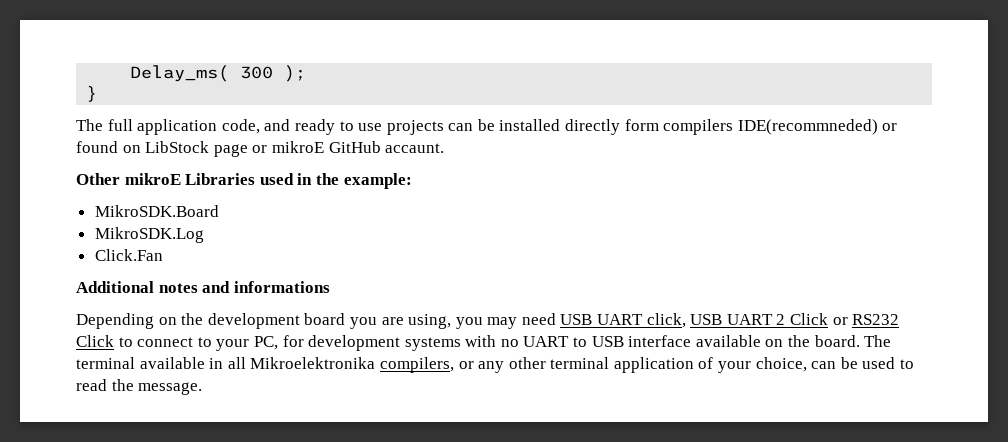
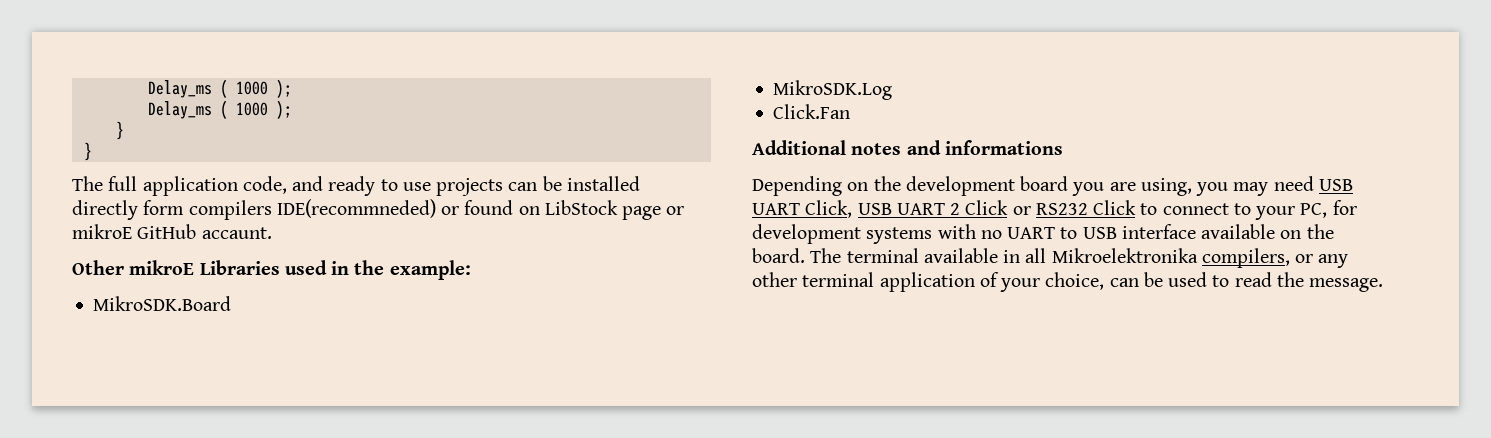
[130,65,307,82] Delay_ms( 300 ); -> [147,79,292,98] [147,100,292,119] [115,121,124,140] Delay_ms ( 1000 ); // Delay_ms ( 1000 ); // }
[646,313,686,328] click, -> [805,200,853,218] Click,

